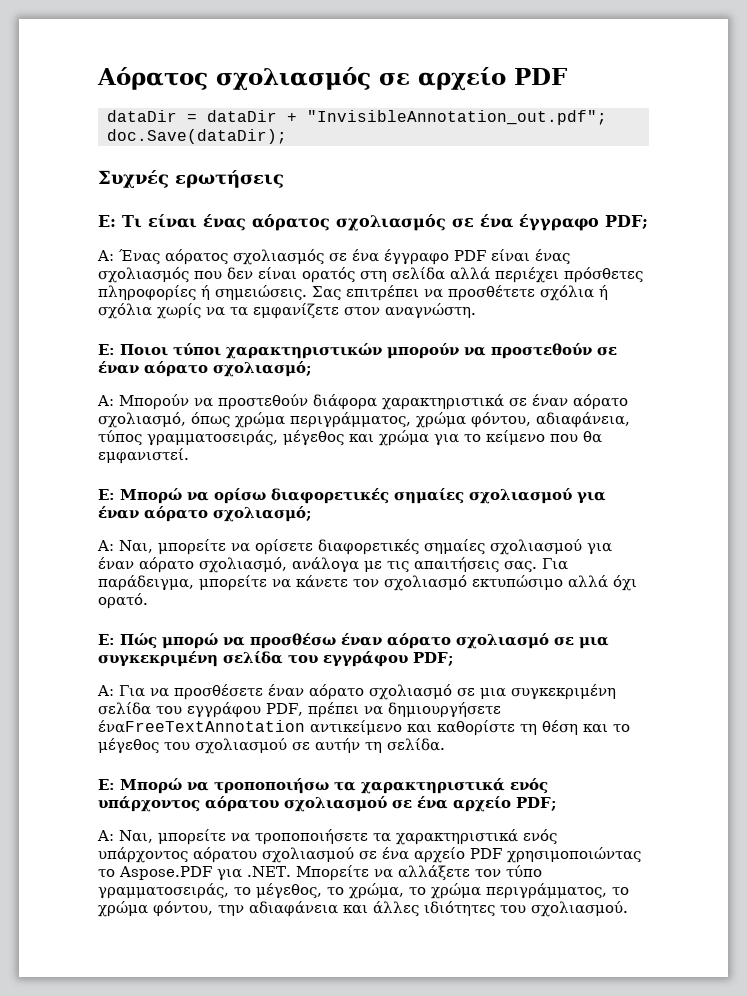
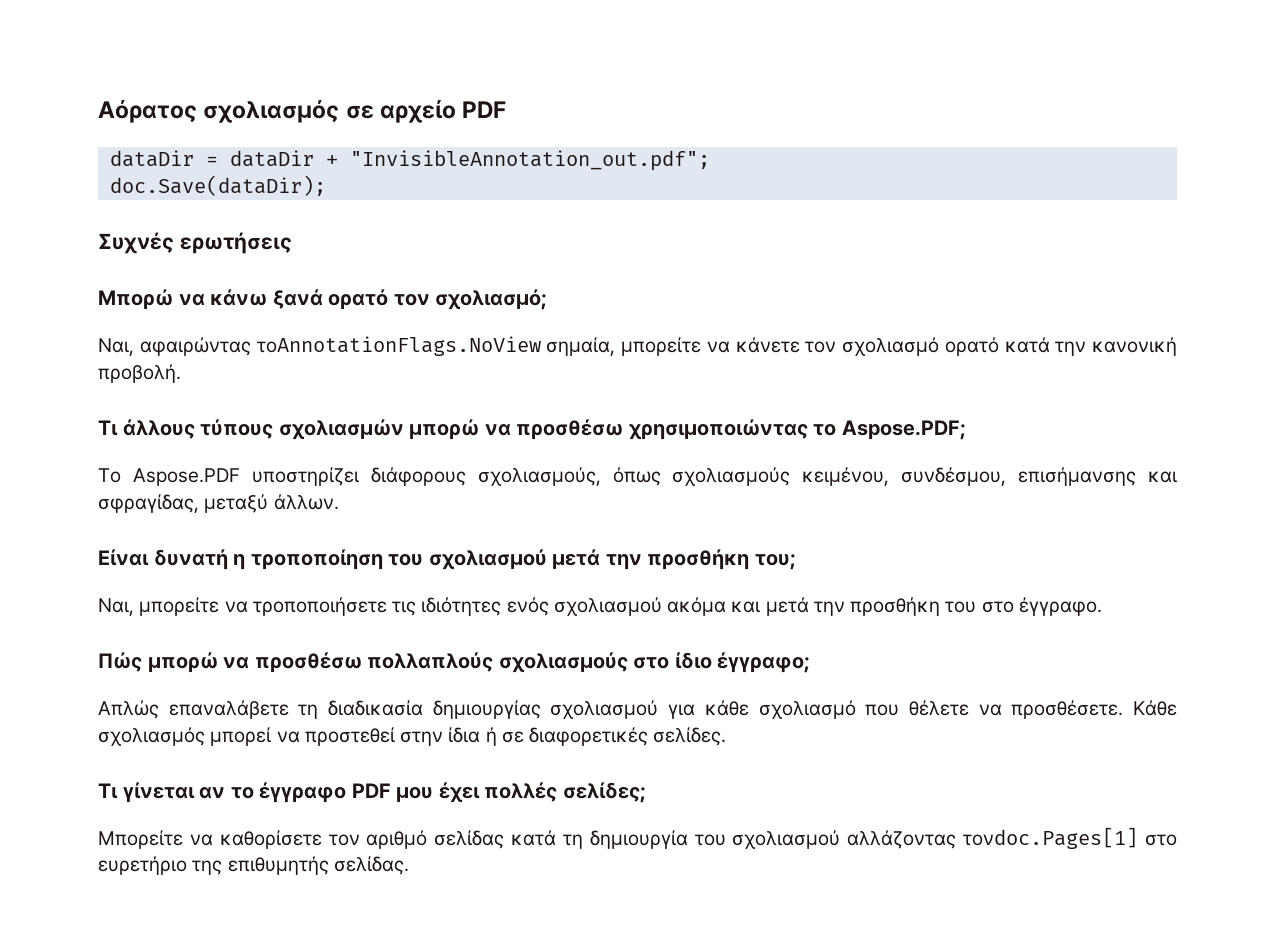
[98,214,648,231] [97,249,570,265] [98,267,643,283] [98,285,608,301] [98,303,476,319] [98,343,617,359] [98,361,312,377] [97,394,628,410] [98,412,630,428] [98,430,602,446] [98,448,189,464] [98,488,606,504] [98,506,312,522] [97,539,612,555] [98,557,568,573] [98,575,194,591] Ε: Τι είναι ένας αόρατος σχολιασμός σε ένα έγγραφο PDF; // Α: Ένας αόρατος σχολιασμός σε ένα έγγραφο PDF είναι ένας σχολιασμός που δεν είναι ορατός στη σελίδα αλλά περιέχει πρόσθετες πληροφορίες ή σημειώσεις. Σας επιτρέπει να προσθέτετε σχόλια ή σχόλια χωρίς να τα εμφανίζετε στον αναγνώστη. // Ε: Ποιοι τύποι χαρακτηριστικών μπορούν να προστεθούν σε έναν αόρατο σχολιασμό; // Α: Μπορούν να προστεθούν διάφορα χαρακτηριστικά σε έναν αόρατο σχολιασμό, όπως χρώμα περιγράμματος, χρώμα φόντου, αδιαφάνεια, τύπος γραμματοσειράς, μέγεθος και χρώμα για το κείμενο που θα εμφανιστεί. // Ε: Μπορώ να ορίσω διαφορετικές σημαίες σχολιασμού για έναν αόρατο σχολιασμό; // Α: Ναι, μπορείτε να ορίσετε διαφορετικές σημαίες σχολιασμού για έναν αόρατο σχολιασμό, ανάλογα με τις απαιτήσεις σας. Για παράδειγμα, -> [98,289,548,310] [98,336,616,356] Μπορώ να κάνω ξανά ορατό τον σχολιασμό; // Ναι, αφαιρώντας τοAnnotationFlags.NoView σημαία,
[472,575,637,591] [98,593,148,609] [98,633,609,649] [98,651,454,667] [97,684,616,700] [98,702,501,718] [98,720,630,736] [98,738,445,754] [98,778,548,794] [98,796,557,812] [97,829,557,845] [98,847,641,863] [98,865,542,881] [98,883,629,899] [98,901,628,917] εκτυπώσιμο αλλά όχι ορατό. // Ε: Πώς μπορώ να προσθέσω έναν αόρατο σχολιασμό σε μια συγκεκριμένη σελίδα του εγγράφου PDF; // Α: Για να προσθέσετε έναν αόρατο σχολιασμό σε μια συγκεκριμένη σελίδα του εγγράφου PDF, πρέπει να δημιουργήσετε έναFreeTextAnnotation αντικείμενο και καθορίστε τη θέση και το μέγεθος του σχολιασμού σε αυτήν τη σελίδα. // Ε: Μπορώ να τροποποιήσω τα χαρακτηριστικά ενός υπάρχοντος αόρατου σχολιασμού σε ένα αρχείο PDF; // Α: Ναι, μπορείτε να τροποποιήσετε τα χαρακτηριστικά ενός υπάρχοντος αόρατου σχολιασμού σε ένα αρχείο PDF χρησιμοποιώντας το Aspose.PDF για .NET. Μπορείτε να αλλάξετε τον τύπο γραμματοσειράς, το μέγεθος, το χρώμα, το χρώμα περιγράμματος, το χρώμα φόντου, την αδιαφάνεια και άλλες ιδιότητες του σχολιασμού. -> [944,337,1177,356] [98,364,181,383] [98,419,966,440] [98,467,1177,486] [98,494,339,513] [98,549,796,570] [98,597,1102,616] [98,652,811,673] [98,700,1177,719] [98,727,727,746] [98,782,646,803] [98,827,1177,849] [98,856,409,875] ορατό κατά την κανονική προβολή. // Τι άλλους τύπους σχολιασμών μπορώ να προσθέσω χρησιμοποιώντας το Aspose.PDF; // Το Aspose.PDF υποστηρίζει διάφορους σχολιασμούς, όπως σχολιασμούς κειμένου, συνδέσμου, επισήμανσης και σφραγίδας, μεταξύ άλλων. // Είναι δυνατή η τροποποίηση του σχολιασμού μετά την προσθήκη του; // Ναι, μπορείτε να τροποποιήσετε τις ιδιότητες ενός σχολιασμού ακόμα και μετά την προσθήκη του στο έγγραφο. // Πώς μπορώ να προσθέσω πολλαπλούς σχολιασμούς στο ίδιο έγγραφο; // Απλώς επαναλάβετε τη διαδικασία δημιουργίας σχολιασμού για κάθε σχολιασμό που θέλετε να προσθέσετε. Κάθε σχολιασμός μπορεί να προστεθεί στην ίδια ή σε διαφορετικές σελίδες. // Τι γίνεται αν το έγγραφο PDF μου έχει πολλές σελίδες; // Μπορείτε να καθορίσετε τον αριθμό σελίδας κατά τη δημιουργία του σχολιασμού αλλάζοντας τονdoc.Pages[1] στο ευρετήριο της επιθυμητής σελίδας.

